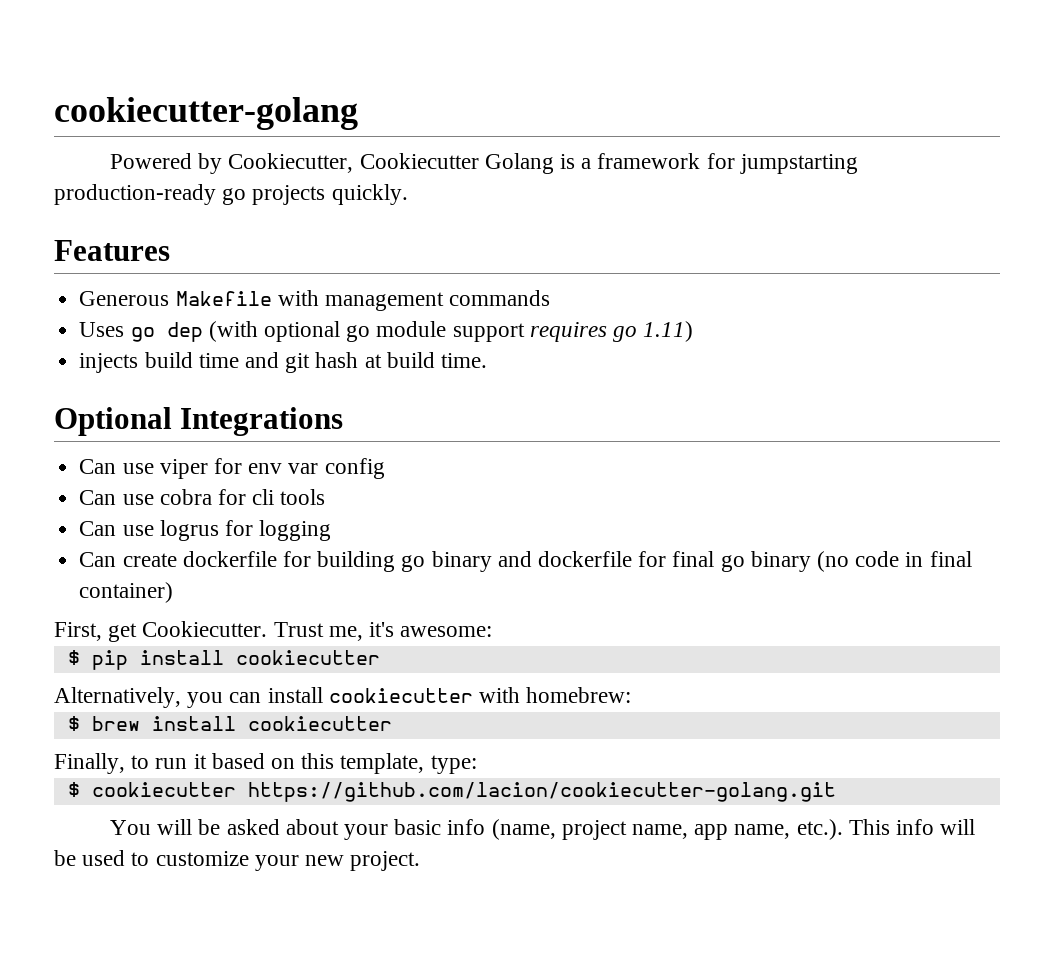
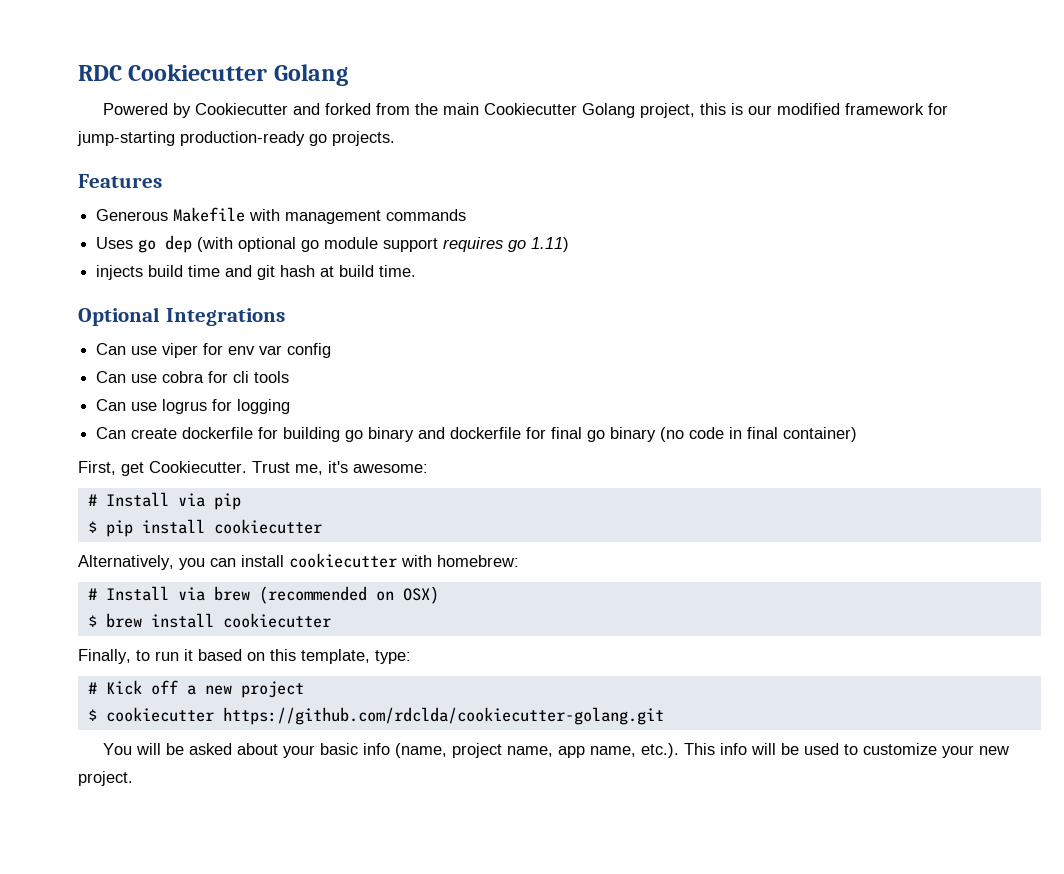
[54,97,358,130] cookiecutter-golang -> [78,64,348,86] RDC Cookiecutter Golang
[228,153,592,174] Cookiecutter, Cookiecutter Golang is a -> [195,103,841,118] Cookiecutter and forked from the main Cookiecutter Golang project, this is our modified
[739,154,858,174] jumpstarting -> [77,131,175,146] jump-starting
[252,184,408,205] projects quickly. -> [332,131,395,146] projects.
(493, 631) none -> [87,492,241,510] // # Install via pip
(632, 695) none -> [87,586,439,604] // # Install via brew (recommended on OSX)
(477, 764) none -> [87,680,304,698] // # Kick off a new project
[247,782,836,802] https://github.com/lacion/cookiecutter-golang.git -> [222,707,664,725] https://github.com/rdclda/cookiecutter-golang.git

